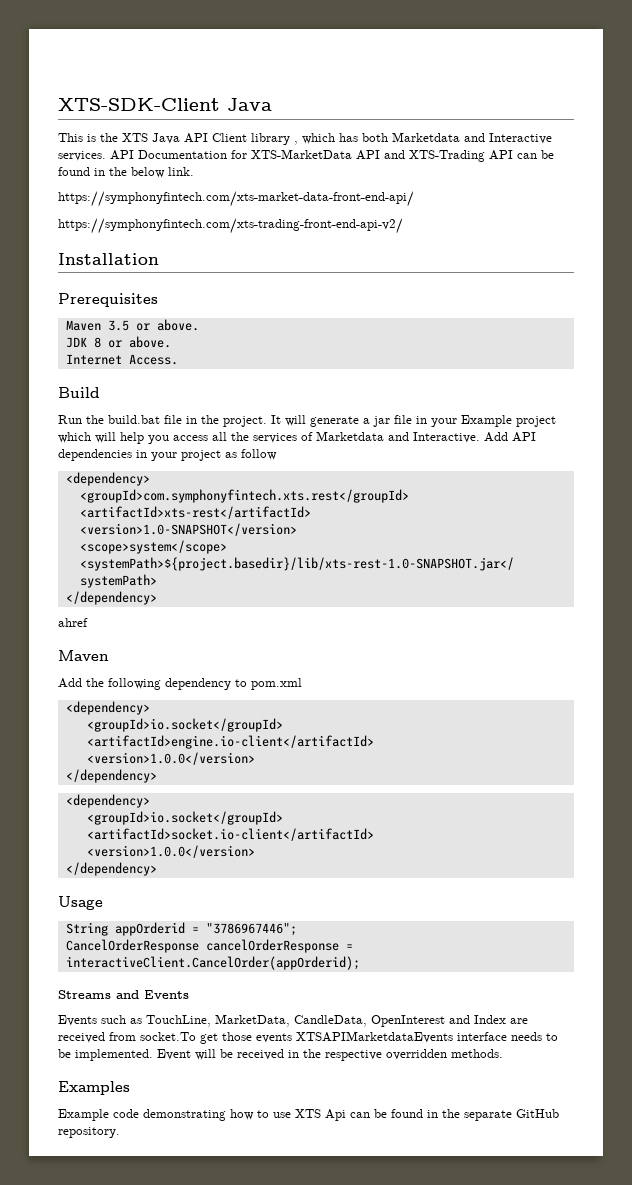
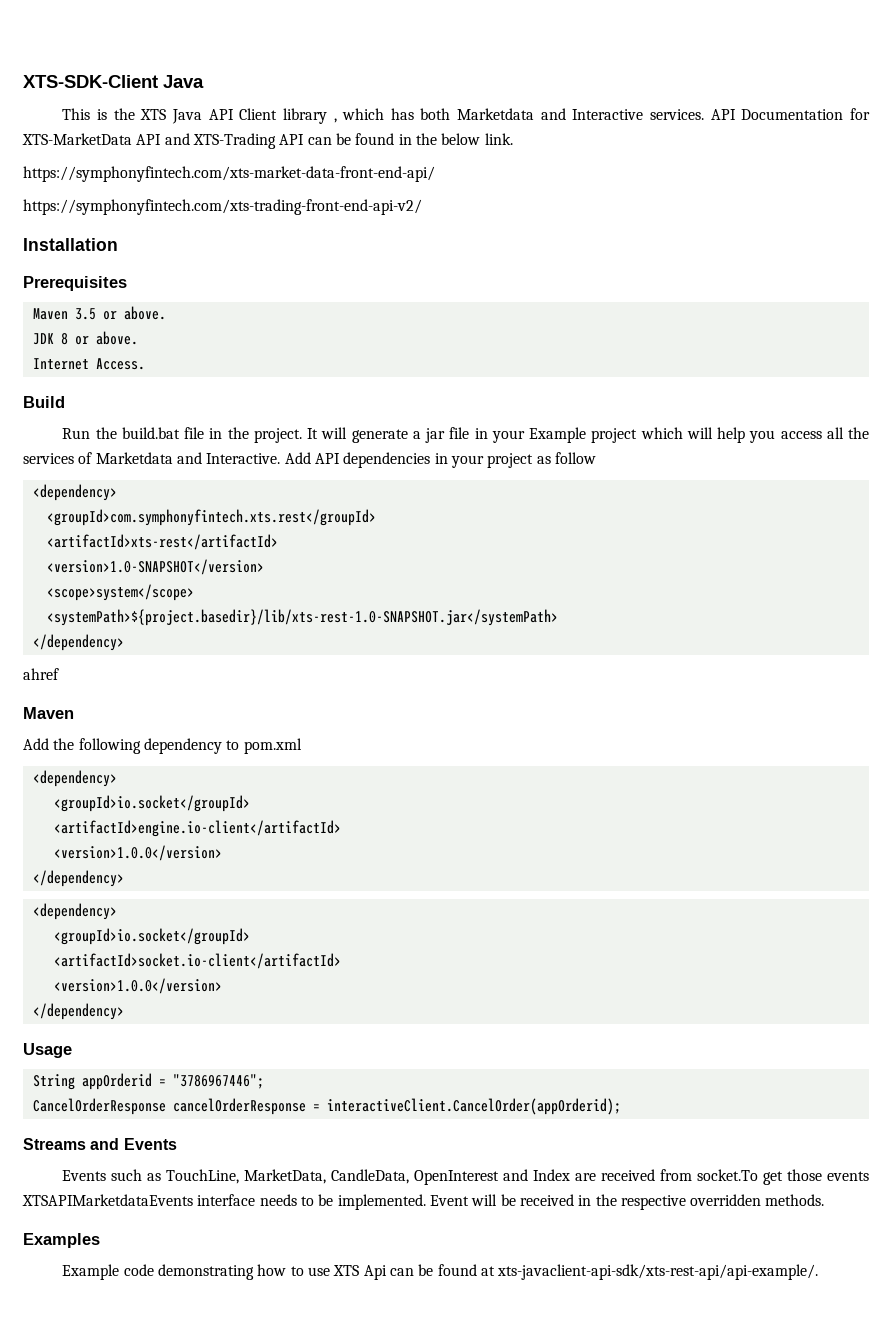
[427,1109,559,1121] [58,1127,120,1138] in the separate GitHub repository. -> [480,1264,819,1280] at xts-javaclient-api-sdk/xts-rest-api/api-example/.

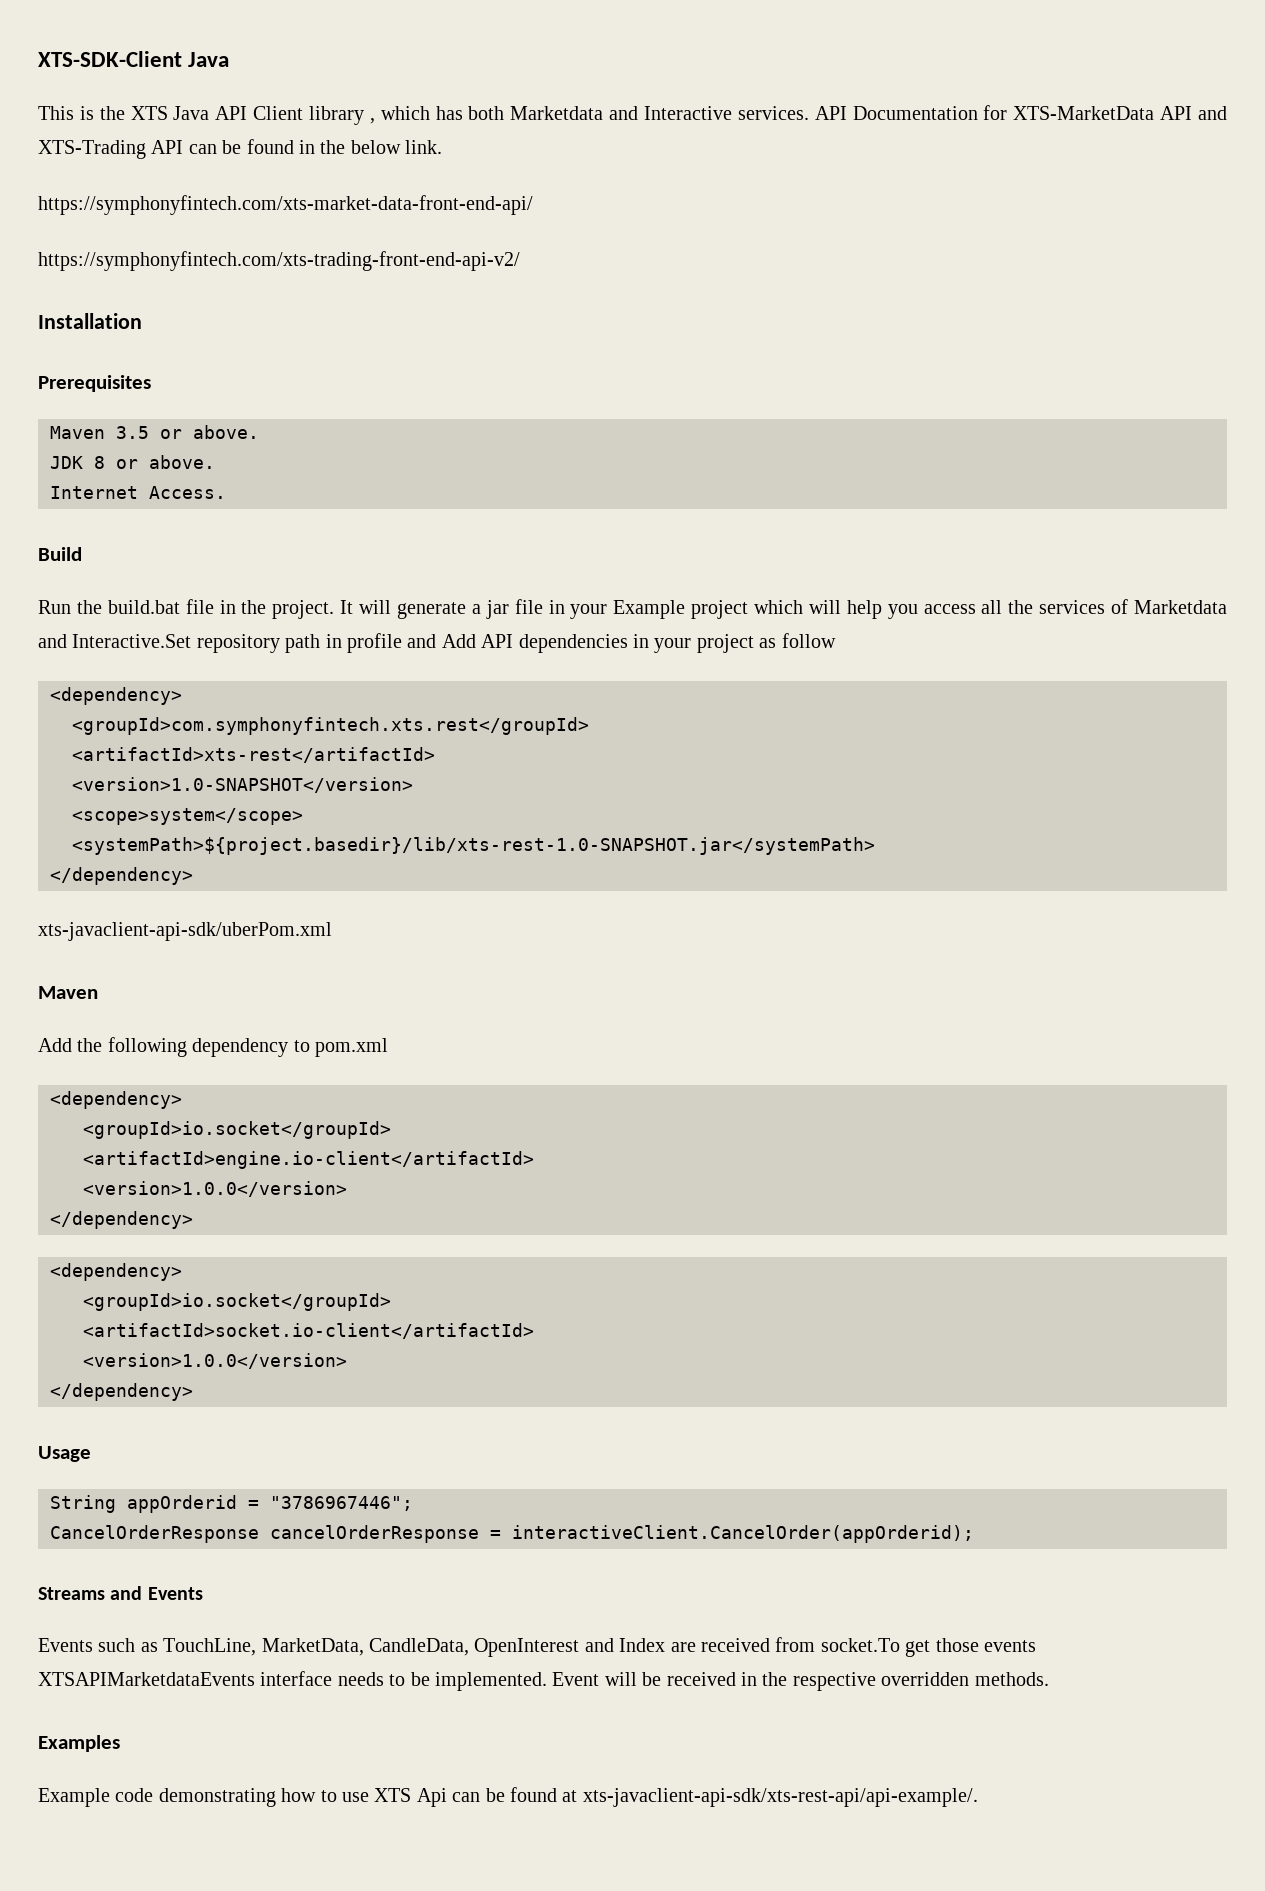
[206,453,281,464] Interactive. -> [72,633,437,653] Interactive.Set repository path in profile and
[23,668,59,680] ahref -> [38,922,332,941] xts-javaclient-api-sdk/uberPom.xml

